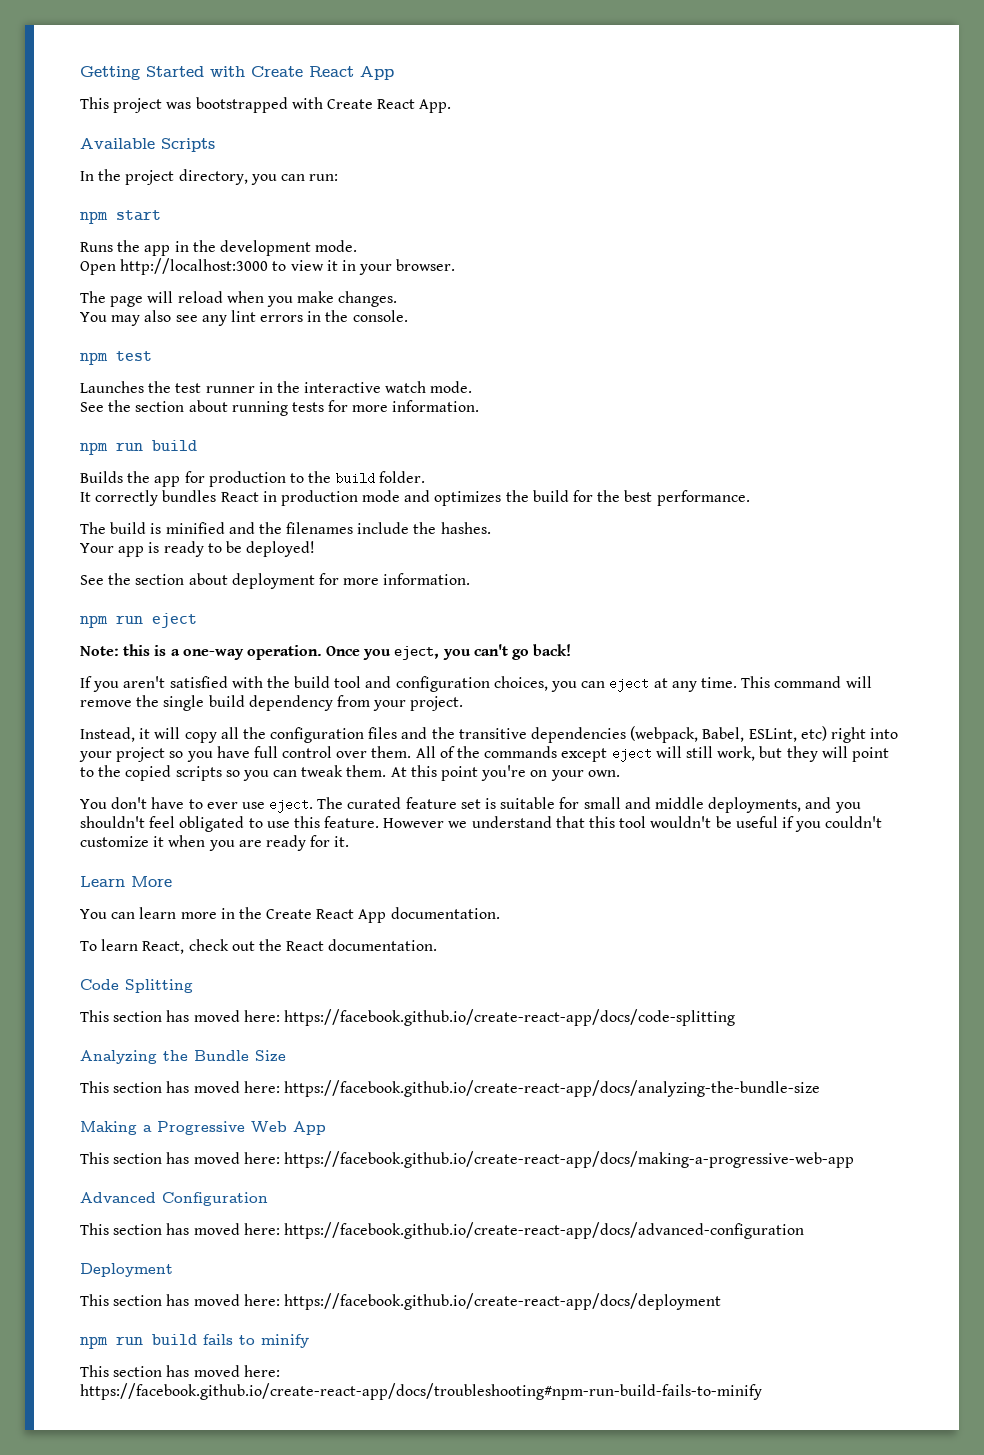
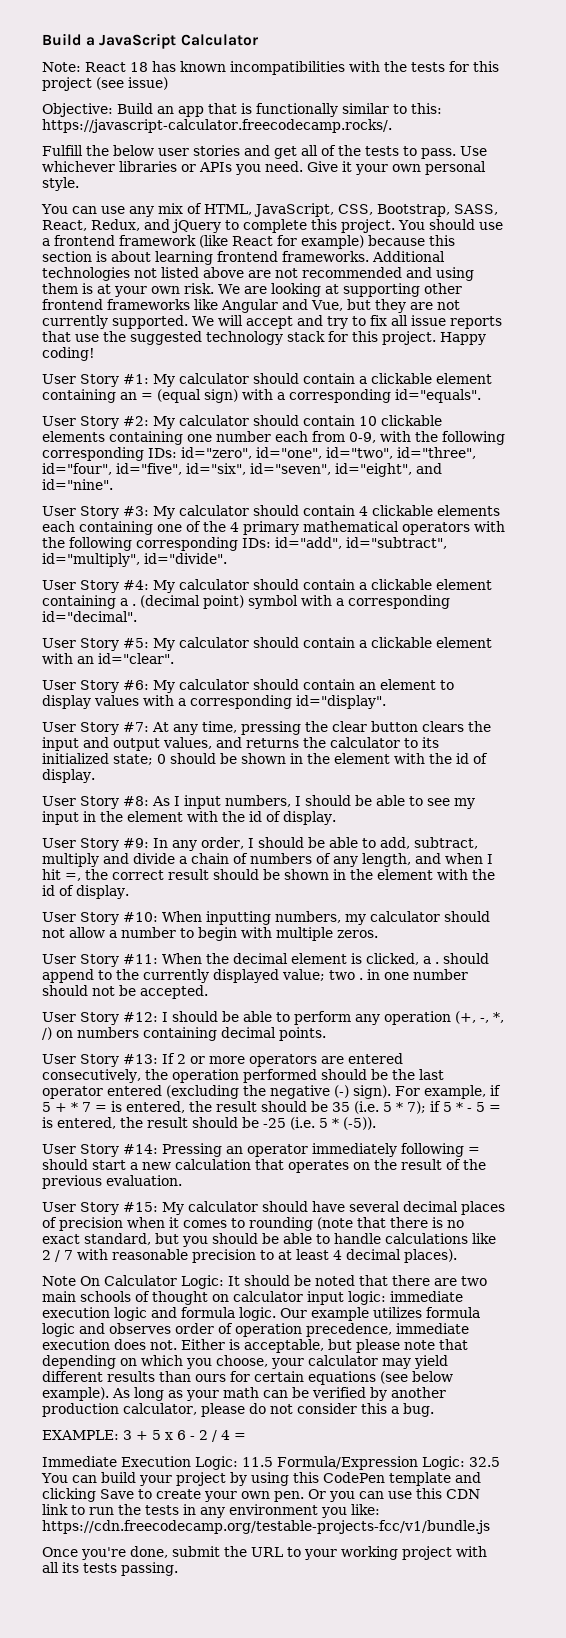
[80,66,394,80] [80,97,452,113] [80,138,215,152] [80,169,339,185] [80,210,161,224] [80,240,358,256] [80,258,456,275] [80,291,398,307] [80,310,408,326] [80,351,152,365] [80,381,473,393] [80,400,480,416] [80,440,197,455] [80,471,426,487] [80,490,750,506] [80,522,491,534] [80,541,316,557] [80,573,471,589] [80,613,197,628] [80,644,572,660] [80,676,872,692] [80,695,464,711] [80,726,899,743] [79,746,889,762] [80,765,620,781] [80,797,861,813] [80,816,883,832] [80,835,350,851] [80,876,172,887] [80,907,500,923] [80,939,438,954] [80,979,193,993] [80,1009,735,1026] [80,1050,286,1064] [80,1080,820,1097] [80,1121,326,1135] [80,1151,854,1168] [80,1192,268,1206] [80,1222,804,1239] [80,1263,173,1277] [80,1293,721,1310] [80,1334,309,1349] [80,1365,280,1377] [80,1383,762,1400] Getting Started with Create React App // This project was bootstrapped with Create React App. // Available Scripts // In the project directory, you can run: // npm start // Runs the app in the development mode. // Open http://localhost:3000 to view it in your browser. // The page will reload when you make changes. // You may also see any lint errors in the console. // npm test // Launches the test runner in the interactive watch mode. // See the section about running tests for more information. // npm run build // Builds the app for production to the build folder. // It correctly bundles React in production mode and optimizes the build for the best performance. // The build is minified and the filenames include the hashes. // Your app is ready to be deployed! // See the section about deployment for more information. // npm run eject // Note: this is a one-way operation. Once you eject, you can't go back! // If you aren't satisfied with the build tool and configuration choices, you can eject at any time. This command will remove the single build dependency from your project. // Instead, it will copy all the configuration files and the transitive dependencies (webpack, Babel, ESLint, etc) right into your project so you have full control over them. All of the commands except eject will still work, but they will point to the copied scripts so you can tweak them. At this point you're on your own. // You don't have to ever use eject. The curated feature set is suitable for small and middle deployments, and you shouldn't feel obligated to use this feature. However we understand that this tool wouldn't be useful if you couldn't customize it when you are ready for it. // Learn More // You can learn more in the Create React App documentation. // To learn React, check out the React documentation. // Code Splitting // This section has moved here: https://facebook.github.io/create-react-app/docs/code-splitting // Analyzing the Bundle Size // This section has moved here: https://facebook.github.io/create-react-app/docs/analyzing-the-bundle-size // Making a Progressive Web App // This section has moved here: https://facebook.github.io/create-react-app/docs/making-a-progressive-web-app // Advanced Configuration // This section has moved here: https://facebook.github.io/create-react-app/docs/advanced-configuration // Deployment // This section has moved here: https://facebook.github.io/create-react-app/docs/deployment // npm run build fails to minify // This section has moved here: https://facebook.github.io/create-react-app/docs/troubleshooting#npm-run-build-fails-to-minify -> [42,33,258,49] [42,61,499,75] [42,77,168,91] [42,103,442,117] [42,119,392,133] [42,145,487,159] [42,161,486,175] [42,177,79,191] [41,203,498,217] [42,219,503,233] [42,235,455,249] [42,251,445,265] [42,267,474,281] [42,283,462,297] [42,299,460,313] [42,315,502,329] [42,331,486,345] [42,347,95,361] [42,373,492,387] [42,389,481,403] [42,415,442,429] [42,431,505,445] [42,447,476,461] [42,463,442,477] [42,479,113,490] [42,505,500,519] [42,521,505,535] [42,537,447,551] [42,553,227,567] [42,579,492,593] [42,595,450,609] [42,611,137,622] [42,637,492,651] [42,653,174,664] [42,679,454,693] [42,695,386,709] [42,721,491,735] [42,737,439,751] [42,753,488,765] [42,769,95,783] [42,795,475,809] [42,811,336,825] [42,837,478,851] [42,853,493,867] [42,869,495,881] [42,885,129,899] [42,911,490,925] [42,927,378,941] [42,953,489,967] [42,969,468,983] [42,985,208,999] [42,1011,504,1025] [42,1027,326,1041] [42,1053,403,1067] [42,1069,444,1083] [42,1085,501,1099] [42,1101,501,1114] [42,1117,376,1130] [42,1143,480,1157] [42,1159,486,1173] [42,1175,182,1189] [42,1201,505,1215] [42,1217,464,1231] [42,1233,496,1247] [42,1249,457,1263] [42,1275,487,1289] [42,1291,463,1305] [42,1307,480,1321] [42,1323,469,1337] [42,1339,468,1353] [42,1355,448,1369] [42,1371,453,1385] [42,1387,446,1401] [42,1403,434,1417] [42,1430,246,1442] [42,1456,500,1470] [41,1472,481,1486] [42,1488,480,1502] [42,1504,380,1518] [42,1520,490,1534] [42,1546,487,1560] [42,1562,178,1576] Build a JavaScript Calculator // Note: React 18 has known incompatibilities with the tests for this project (see issue) // Objective: Build an app that is functionally similar to this: https://javascript-calculator.freecodecamp.rocks/. // Fulfill the below user stories and get all of the tests to pass. Use whichever libraries or APIs you need. Give it your own personal style. // You can use any mix of HTML, JavaScript, CSS, Bootstrap, SASS, React, Redux, and jQuery to complete this project. You should use a frontend framework (like React for example) because this section is about learning frontend frameworks. Additional technologies not listed above are not recommended and using them is at your own risk. We are looking at supporting other frontend frameworks like Angular and Vue, but they are not currently supported. We will accept and try to fix all issue reports that use the suggested technology stack for this project. Happy coding! // User Story #1: My calculator should contain a clickable element containing an = (equal sign) with a corresponding id="equals". // User Story #2: My calculator should contain 10 clickable elements containing one number each from 0-9, with the following corresponding IDs: id="zero", id="one", id="two", id="three", id="four", id="five", id="six", id="seven", id="eight", and id="nine". // User Story #3: My calculator should contain 4 clickable elements each containing one of the 4 primary mathematical operators with the following corresponding IDs: id="add", id="subtract", id="multiply", id="divide". // User Story #4: My calculator should contain a clickable element containing a . (decimal point) symbol with a corresponding id="decimal". // User Story #5: My calculator should contain a clickable element with an id="clear". // User Story #6: My calculator should contain an element to display values with a corresponding id="display". // User Story #7: At any time, pressing the clear button clears the input and output values, and returns the calculator to its initialized state; 0 should be shown in the element with the id of display. // User Story #8: As I input numbers, I should be able to see my input in the element with the id of display. // User Story #9: In any order, I should be able to add, subtract, multiply and divide a chain of numbers of any length, and when I hit =, the correct result should be shown in the element with the id of display. // User Story #10: When inputting numbers, my calculator should not allow a number to begin with multiple zeros. // User Story #11: When the decimal element is clicked, a . should append to the currently displayed value; two . in one number should not be accepted. // User Story #12: I should be able to perform any operation (+, -, *, /) on numbers containing decimal points. // User Story #13: If 2 or more operators are entered consecutively, the operation performed should be the last operator entered (excluding the negative (-) sign). For example, if 5 + * 7 = is entered, the result should be 35 (i.e. 5 * 7); if 5 * - 5 = is entered, the result should be -25 (i.e. 5 * (-5)). // User Story #14: Pressing an operator immediately following = should start a new calculation that operates on the result of the previous evaluation. // User Story #15: My calculator should have several decimal places of precision when it comes to rounding (note that there is no exact standard, but you should be able to handle calculations like 2 / 7 with reasonable precision to at least 4 decimal places). // Note On Calculator Logic: It should be noted that there are two main schools of thought on calculator input logic: immediate execution logic and formula logic. Our example utilizes formula logic and observes order of operation precedence, immediate execution does not. Either is acceptable, but please note that depending on which you choose, your calculator may yield different results than ours for certain equations (see below example). As long as your math can be verified by another production calculator, please do not consider this a bug. // EXAMPLE: 3 + 5 x 6 - 2 / 4 = // Immediate Execution Logic: 11.5 Formula/Expression Logic: 32.5 You can build your project by using this CodePen template and clicking Save to create your own pen. Or you can use this CDN link to run the tests in any environment you like: https://cdn.freecodecamp.org/testable-projects-fcc/v1/bundle.js // Once you're done, submit the URL to your working project with all its tests passing.

